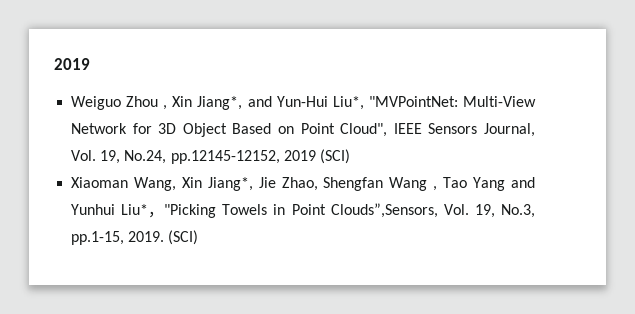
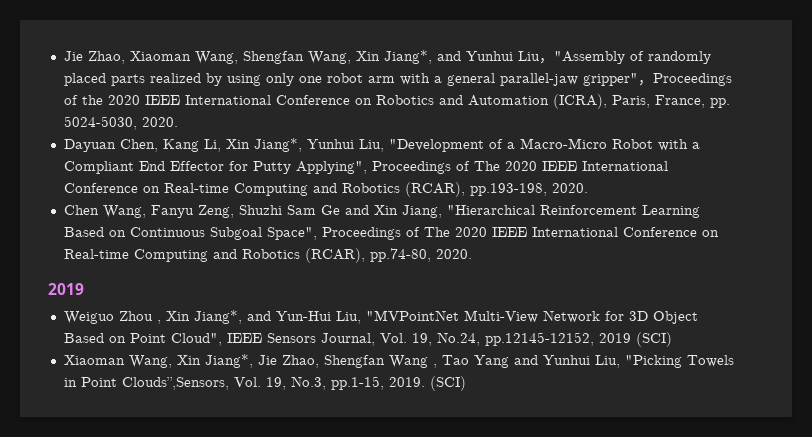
(54, 64) none -> [63,50,711,64] [63,73,732,86] [63,94,730,109] [63,116,178,130] [63,138,700,152] [63,161,668,174] [63,182,588,197] [63,205,700,218] [63,227,719,240] [63,248,472,263] Jie Zhao, Xiaoman Wang, Shengfan Wang, Xin Jiang*, and Yunhui Liu，"Assembly of randomly placed parts realized by using only one robot arm with a general parallel-jaw gripper"，Proceedings of the 2020 IEEE International Conference on Robotics and Automation (ICRA), Paris, France, pp. 5024-5030, 2020. // Dayuan Chen, Kang Li, Xin Jiang*, Yunhui Liu, "Development of a Macro-Micro Robot with a Compliant End Effector for Putty Applying", Proceedings of The 2020 IEEE International Conference on Real-time Computing and Robotics (RCAR), pp.193-198, 2020. // Chen Wang, Fanyu Zeng, Shuzhi Sam Ge and Xin Jiang, "Hierarchical Reinforcement Learning Based on Continuous Subgoal Space", Proceedings of The 2020 IEEE International Conference on Real-time Computing and Robotics (RCAR), pp.74-80, 2020. //
[332,96,458,110] Liu*, "MVPointNet: -> [335,310,459,324] Liu, "MVPointNet
[121,204,165,218] Liu*， -> [594,355,620,368] Liu,

